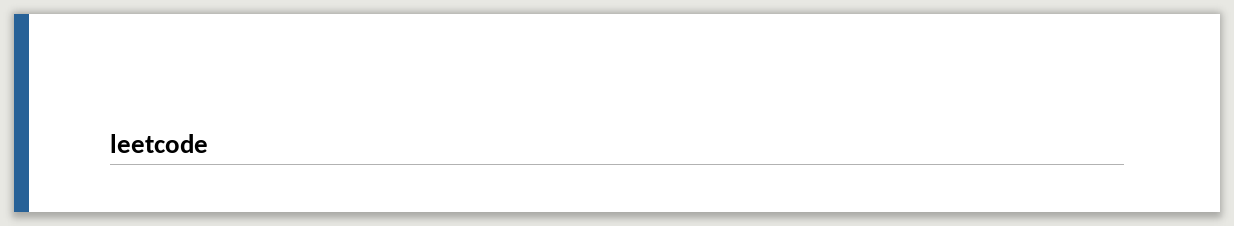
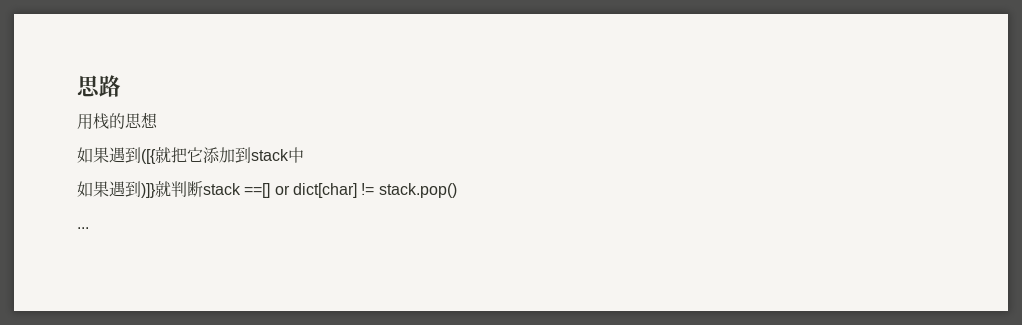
[110,134,208,153] leetcode -> [77,75,121,97] [77,112,158,130] [77,147,304,164] [77,181,457,198] [77,227,89,229] 思路 // 用栈的思想 // 如果遇到([{就把它添加到stack中 // 如果遇到)]}就判断stack ==[] or dict[char] != stack.pop() // ...

